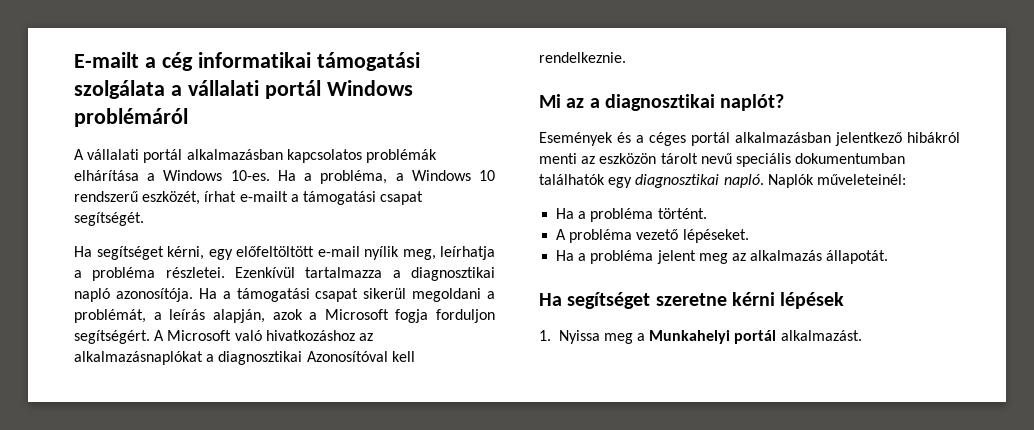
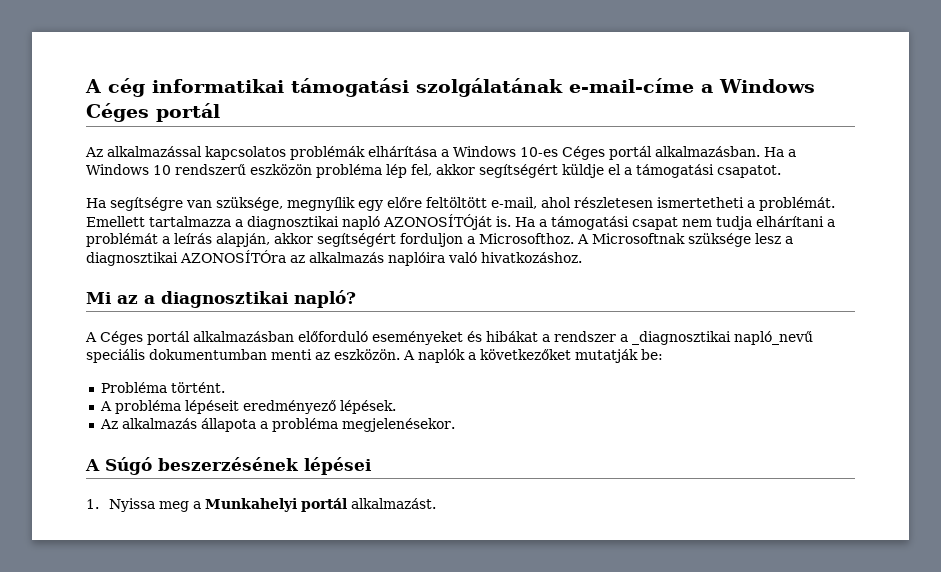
[74,52,156,68] E-mailt a -> [85,79,101,93] A
[74,80,413,99] [74,108,188,127] [74,149,283,163] szolgálata a vállalati portál Windows problémáról // A vállalati portál alkalmazásban -> [416,78,815,97] [86,103,220,122] [85,146,202,157] szolgálatának e-mail-címe a Windows Céges portál // Az alkalmazással
[230,170,496,184] [74,191,424,205] [74,212,144,226] [74,246,495,260] [74,267,295,281] 10-es. Ha a probléma, a Windows 10 rendszerű eszközét, írhat e-mailt a támogatási csapat segítségét. // Ha segítséget kérni, egy előfeltöltött e-mail nyílik meg, leírhatja a probléma részletei. Ezenkívül -> [520,146,796,160] [86,164,781,178] [86,197,835,211] [86,216,145,227] 10-es Céges portál alkalmazásban. Ha a Windows 10 rendszerű eszközön probléma lép fel, akkor segítségért küldje el a támogatási csapatot. // Ha segítségre van szüksége, megnyílik egy előre feltöltött e-mail, ahol részletesen ismertetheti a problémát. Emellett
[115,288,193,302] azonosítója. -> [383,214,511,230] AZONOSÍTÓját is.
[363,288,495,302] [74,309,495,323] [74,330,373,344] [74,351,415,365] [539,52,626,63] [539,94,785,111] [539,132,960,146] [539,153,906,167] [539,174,906,188] [556,208,707,222] [556,229,749,243] [556,250,889,264] [539,292,845,309] sikerül megoldani a problémát, a leírás alapján, azok a Microsoft fogja forduljon segítségért. A Microsoft való hivatkozáshoz az alkalmazásnaplókat a diagnosztikai Azonosítóval kell rendelkeznie. // Mi az a diagnosztikai naplót? // Események és a céges portál alkalmazásban jelentkező hibákról menti az eszközön tárolt nevű speciális dokumentumban találhatók egy diagnosztikai napló. Naplók műveleteinél: // Ha a probléma történt. // A probléma vezető lépéseket. // Ha a probléma jelent meg az alkalmazás állapotát. // Ha segítséget szeretne kérni lépések -> [682,216,835,230] [86,233,793,247] [86,250,582,266] [86,290,356,308] [85,331,813,345] [86,349,663,363] [100,382,225,393] [99,400,396,414] [99,418,455,432] [85,457,372,475] nem tudja elhárítani a problémát a leírás alapján, akkor segítségért forduljon a Microsofthoz. A Microsoftnak szüksége lesz a diagnosztikai AZONOSÍTÓra az alkalmazás naplóira való hivatkozáshoz. // Mi az a diagnosztikai napló? // A Céges portál alkalmazásban előforduló eseményeket és hibákat a rendszer a _diagnosztikai napló_nevű speciális dokumentumban menti az eszközön. A naplók a következőket mutatják be: // Probléma történt. // A probléma lépéseit eredményező lépések. // Az alkalmazás állapota a probléma megjelenésekor. // A Súgó beszerzésének lépései

